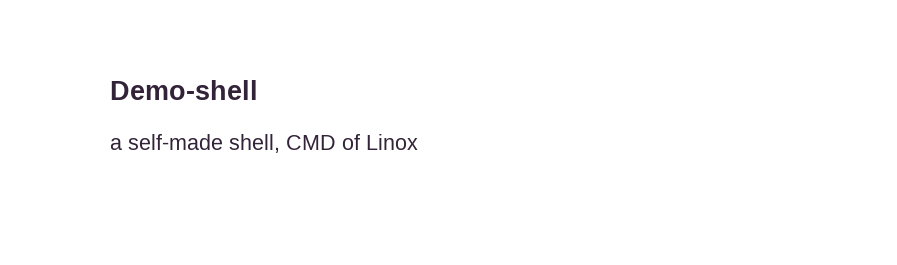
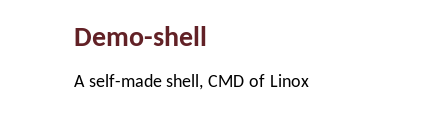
[110,138,122,150] a -> [74,75,85,87] A

